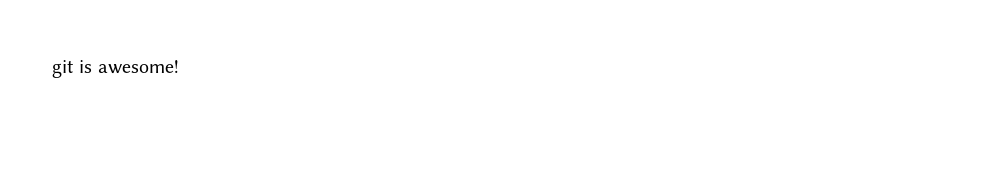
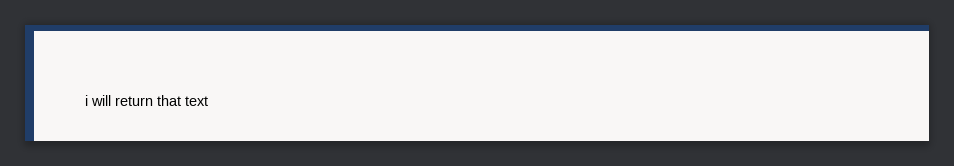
[52,60,179,78] git is awesome! -> [85,95,208,106] i will return that text

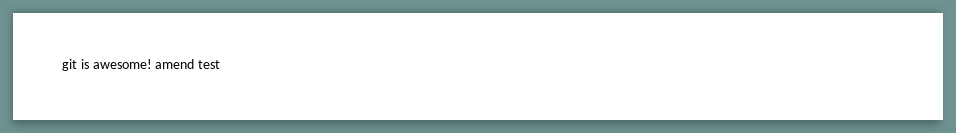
[85,95,208,106] i will return that text -> [62,59,221,71] git is awesome! amend test

